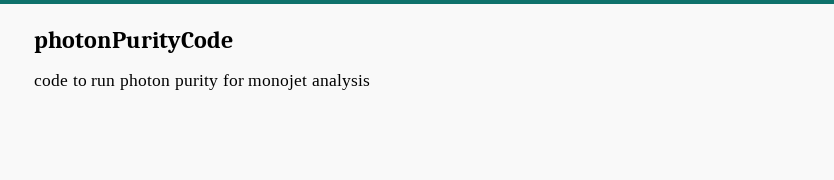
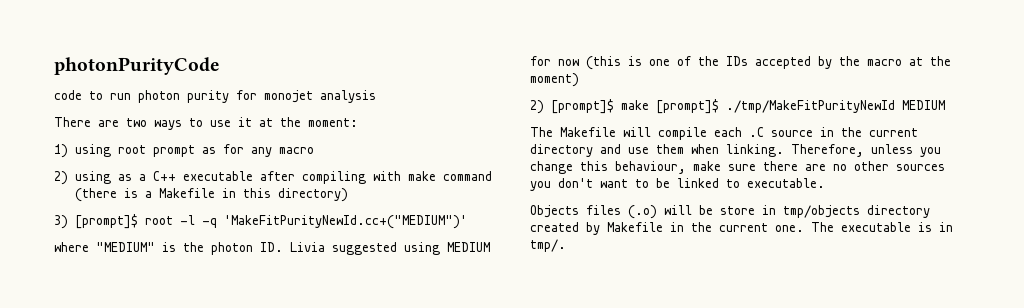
(371, 82) none -> [54,117,358,130] [54,144,314,158] [54,171,492,185] [74,188,348,202] [54,214,467,229] [54,242,490,255] [530,56,951,70] [530,73,579,87] [530,99,945,114] [530,127,918,140] [530,144,941,157] [530,161,945,174] [530,178,825,191] [530,205,930,219] [530,222,953,235] [530,239,566,252] // There are two ways to use it at the moment: // 1) using root prompt as for any macro // 2) using as a C++ executable after compiling with make command (there is a Makefile in this directory) // 3) [prompt]$ root -l -q 'MakeFitPurityNewId.cc+("MEDIUM")' // where "MEDIUM" is the photon ID. Livia suggested using MEDIUM for now (this is one of the IDs accepted by the macro at the moment) // 2) [prompt]$ make [prompt]$ ./tmp/MakeFitPurityNewId MEDIUM // The Makefile will compile each .C source in the current directory and use them when linking. Therefore, unless you change this behaviour, make sure there are no other sources you don't want to be linked to executable. // Objects files (.o) will be store in tmp/objects directory created by Makefile in the current one. The executable is in tmp/.

